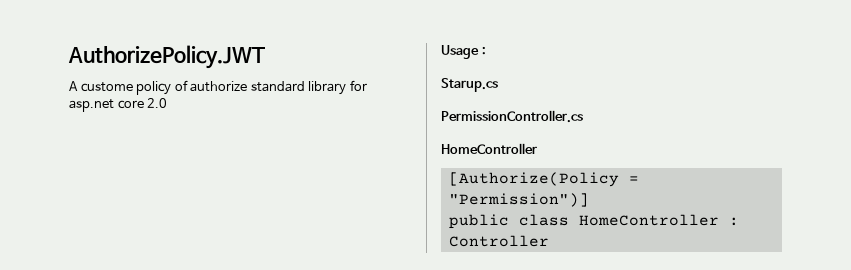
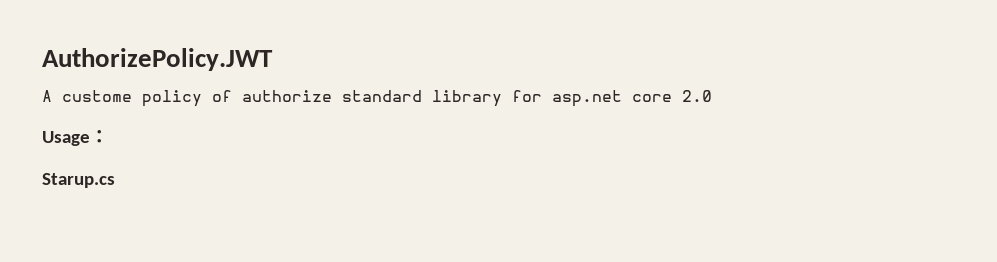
[441,110,583,123] [441,143,537,154] [448,172,639,187] [448,193,589,207] [448,214,739,229] [448,235,549,247] // PermissionController.cs // HomeController // [Authorize(Policy = "Permission")] // public class HomeController : Controller -> (115, 180) none

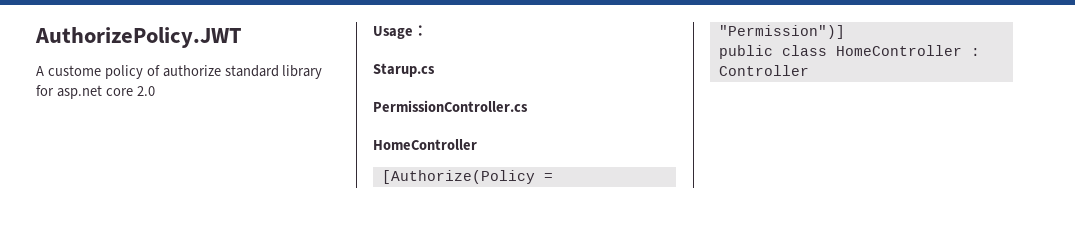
(115, 180) none -> [373,100,528,112] [373,139,477,150] [381,170,553,184] [718,25,845,39] [718,45,980,59] [718,65,809,76] // PermissionController.cs // HomeController // [Authorize(Policy = "Permission")] // public class HomeController : Controller

